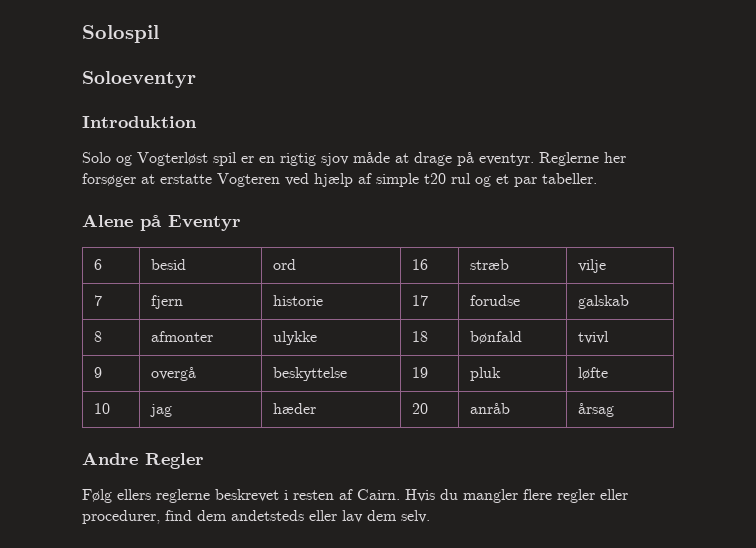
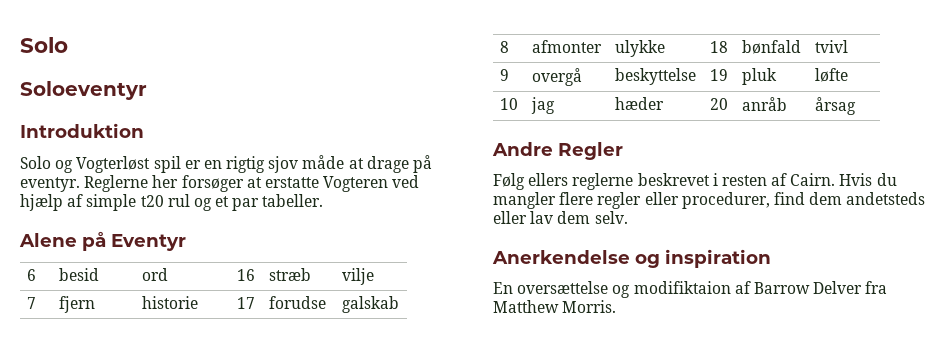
[82,25,159,43] Solospil -> [20,37,68,53] Solo
(430, 516) none -> [492,249,771,268] [493,281,888,298] [493,300,617,313] // Anerkendelse og inspiration // En oversættelse og modifiktaion af Barrow Delver fra Matthew Morris.

